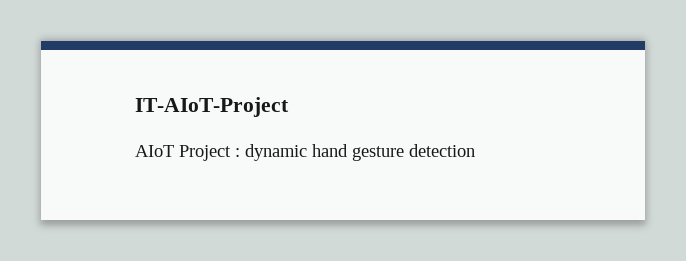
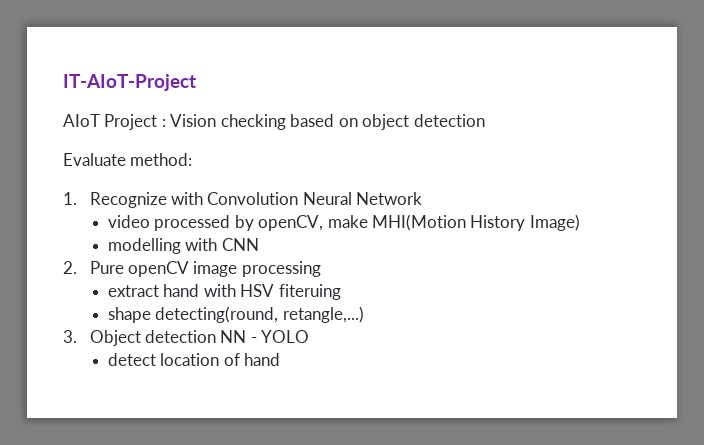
[245,144,475,161] dynamic hand gesture detection -> [170,114,485,130] [63,153,193,166] [63,192,423,208] [107,214,580,231] [107,238,259,254] [63,261,321,277] [107,284,341,300] [107,306,364,323] [63,330,310,346] [107,353,281,366] Vision checking based on object detection // Evaluate method: // 1. Recognize with Convolution Neural Network // video processed by openCV, make MHI(Motion History Image) // modelling with CNN // 2. Pure openCV image processing // extract hand with HSV fiteruing // shape detecting(round, retangle,...) // 3. Object detection NN - YOLO // detect location of hand

